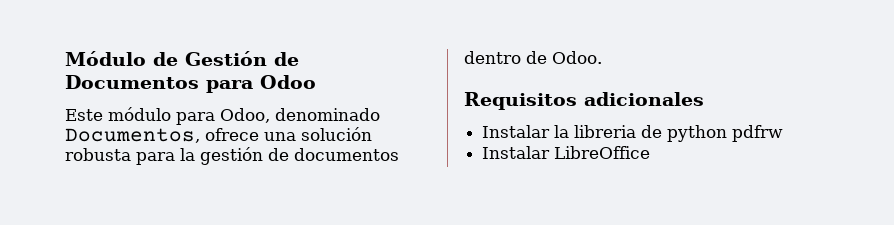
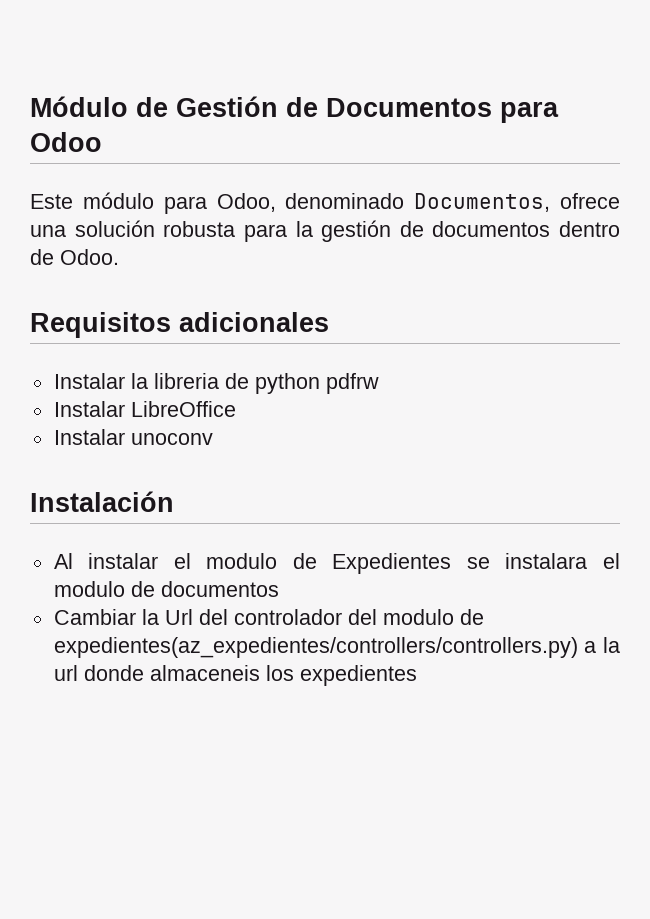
(651, 152) none -> [53,429,213,445] [30,491,174,512] [53,553,620,574] [53,581,279,597] [53,609,484,625] [53,637,620,658] [53,665,417,686] // Instalar unoconv // Instalación // Al instalar el modulo de Expedientes se instalara el modulo de documentos // Cambiar la Url del controlador del modulo de expedientes(az_expedientes/controllers/controllers.py) a la url donde almaceneis los expedientes

